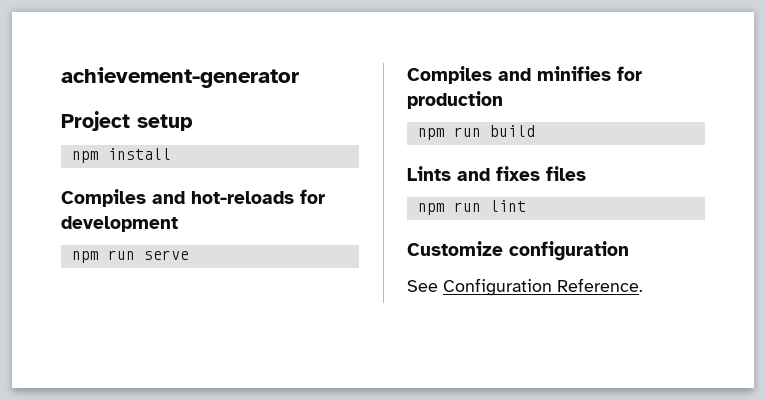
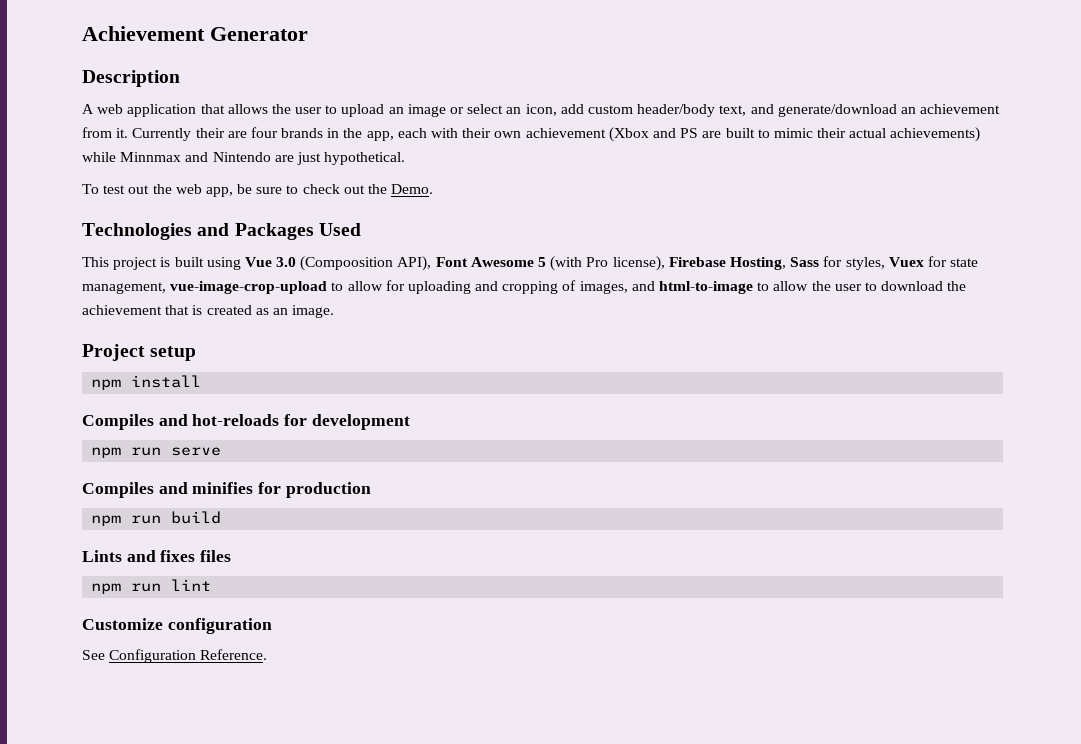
[61,67,299,88] achievement-generator -> [82,26,308,41] [82,70,180,87] [82,104,1001,117] [82,127,981,142] [82,152,406,165] [82,184,434,197] [82,223,361,240] [82,256,979,271] [82,280,967,294] [82,305,335,318] Achievement Generator // Description // A web application that allows the user to upload an image or select an icon, add custom header/body text, and generate/download an achievement from it. Currently their are four brands in the app, each with their own achievement (Xbox and PS are built to mimic their actual achievements) while Minnmax and Nintendo are just hypothetical. // To test out the web app, be sure to check out the Demo. // Technologies and Packages Used // This project is built using Vue 3.0 (Compoosition API), Font Awesome 5 (with Pro license), Firebase Hosting, Sass for styles, Vuex for state management, vue-image-crop-upload to allow for uploading and cropping of images, and html-to-image to allow the user to download the achievement that is created as an image.

